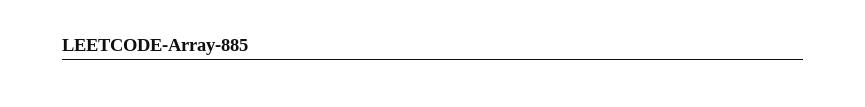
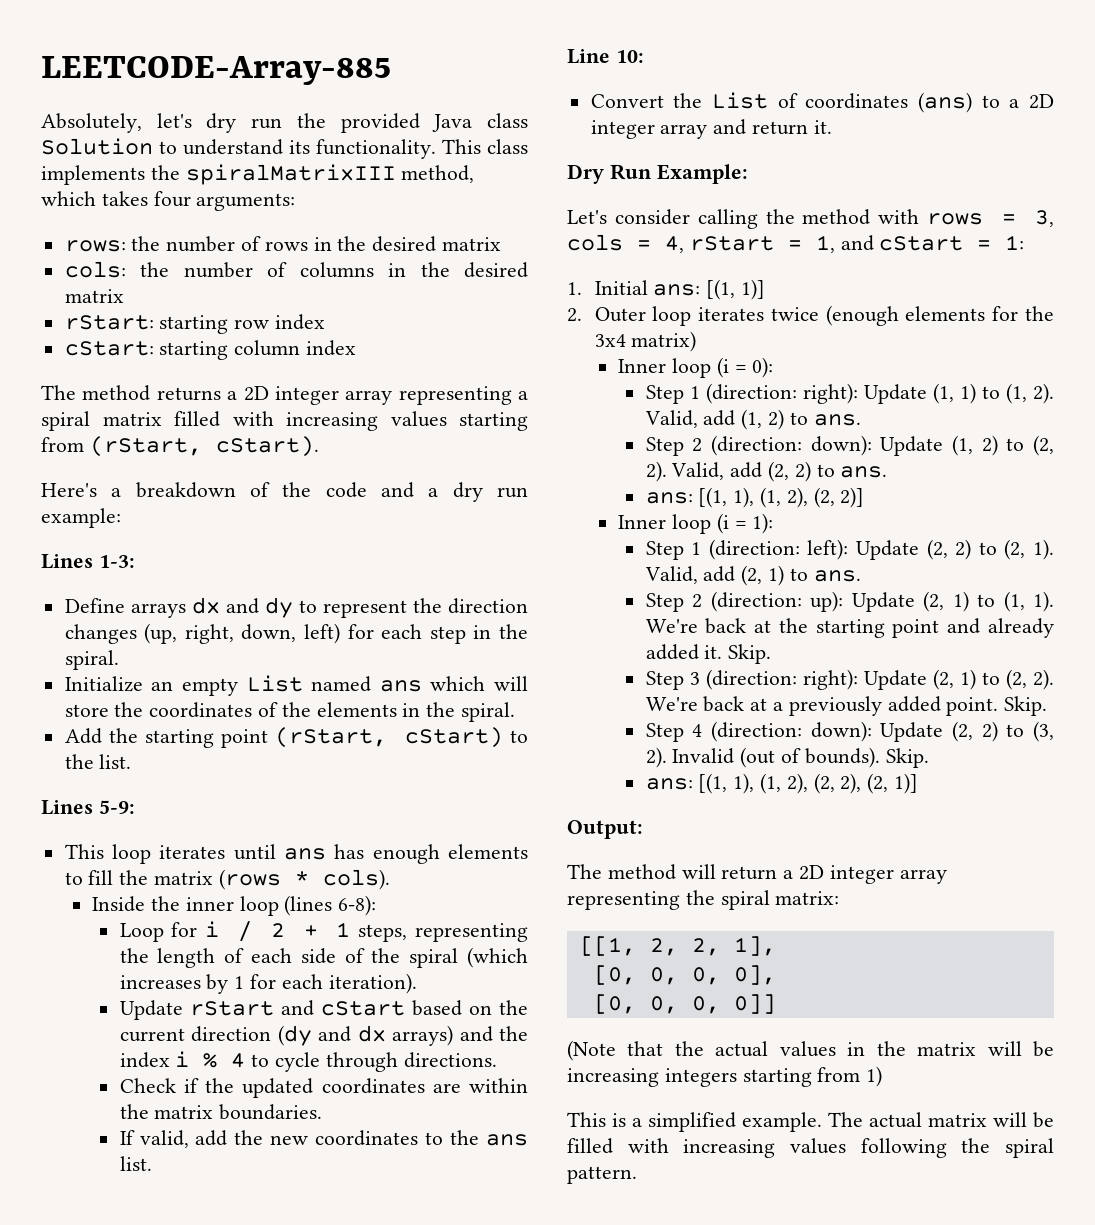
(248, 47) none -> [41,113,528,133] [41,138,528,159] [41,164,475,185] [41,191,296,211] [64,236,502,252] [64,261,529,278] [64,289,124,303] [64,314,326,334] [64,340,357,360] [41,385,528,405] [41,411,528,431] [41,436,319,457] [41,482,528,502] [41,508,121,528] [41,554,135,569] [64,597,528,618] [64,623,528,644] [64,650,119,670] [64,675,528,696] [64,702,516,722] [64,727,528,748] [64,754,132,769] [41,800,135,815] [64,844,528,864] [64,869,390,890] [92,895,377,916] [119,921,528,942] [119,947,529,968] [119,973,417,994] [119,1000,528,1020] [119,1025,528,1046] [119,1051,497,1072] [119,1078,528,1098] [119,1104,323,1120] [119,1130,529,1148] [119,1156,152,1171] [567,49,644,64] [590,92,1054,113] [590,119,832,139] [567,164,748,184] [567,209,1054,229] [567,234,1025,253] [567,279,765,300] [567,305,1054,326] [594,331,697,352] [618,357,774,378] [645,383,1054,404] [644,409,861,430] [645,435,1054,456] [645,461,888,482] [645,487,865,508] [618,513,774,534] [645,539,1054,560] [644,565,861,586] [645,591,1054,612] [645,618,1054,638] [645,644,772,664] [645,669,1054,690] [645,696,1048,716] [645,721,1054,742] [645,747,929,768] [645,773,919,794] [567,820,643,839] [567,864,947,884] [567,890,840,910] [579,936,776,956] [593,965,776,985] [593,994,776,1014] [567,1040,1054,1061] [567,1066,883,1087] [567,1112,1054,1132] [567,1138,1054,1158] [567,1166,637,1184] // Absolutely, let's dry run the provided Java class Solution to understand its functionality. This class implements the spiralMatrixIII method, which takes four arguments: // rows: the number of rows in the desired matrix // cols: the number of columns in the desired matrix // rStart: starting row index // cStart: starting column index // The method returns a 2D integer array representing a spiral matrix filled with increasing values starting from (rStart, cStart). // Here's a breakdown of the code and a dry run example: // Lines 1-3: // Define arrays dx and dy to represent the direction changes (up, right, down, left) for each step in the spiral. // Initialize an empty List named ans which will store the coordinates of the elements in the spiral. // Add the starting point (rStart, cStart) to the list. // Lines 5-9: // This loop iterates until ans has enough elements to fill the matrix (rows * cols). // Inside the inner loop (lines 6-8): // Loop for i / 2 + 1 steps, representing the length of each side of the spiral (which increases by 1 for each iteration). // Update rStart and cStart based on the current direction (dy and dx arrays) and the index i % 4 to cycle through directions. // Check if the updated coordinates are within the matrix boundaries. // If valid, add the new coordinates to the ans list. // Line 10: // Convert the List of coordinates (ans) to a 2D integer array and return it. // Dry Run Example: // Let's consider calling the method with rows = 3, cols = 4, rStart = 1, and cStart = 1: // 1. Initial ans: [(1, 1)] // 2. Outer loop iterates twice (enough elements for the 3x4 matrix) // Inner loop (i = 0): // Step 1 (direction: right): Update (1, 1) to (1, 2). Valid, add (1, 2) to ans. // Step 2 (direction: down): Update (1, 2) to (2, 2). Valid, add (2, 2) to ans. // ans: [(1, 1), (1, 2), (2, 2)] // Inner loop (i = 1): // Step 1 (direction: left): Update (2, 2) to (2, 1). Valid, add (2, 1) to ans. // Step 2 (direction: up): Update (2, 1) to (1, 1). We're back at the starting point and already added it. Skip. // Step 3 (direction: right): Update (2, 1) to (2, 2). We're back at a previously added point. Skip. // Step 4 (direction: down): Update (2, 2) to (3, 2). Invalid (out of bounds). Skip. // ans: [(1, 1), (1, 2), (2, 2), (2, 1)] // Output: // The method will return a 2D integer array representing the spiral matrix: // [[1, 2, 2, 1], // [0, 0, 0, 0], // [0, 0, 0, 0]] // (Note that the actual values in the matrix will be increasing integers starting from 1) // This is a simplified example. The actual matrix will be filled with increasing values following the spiral pattern.

